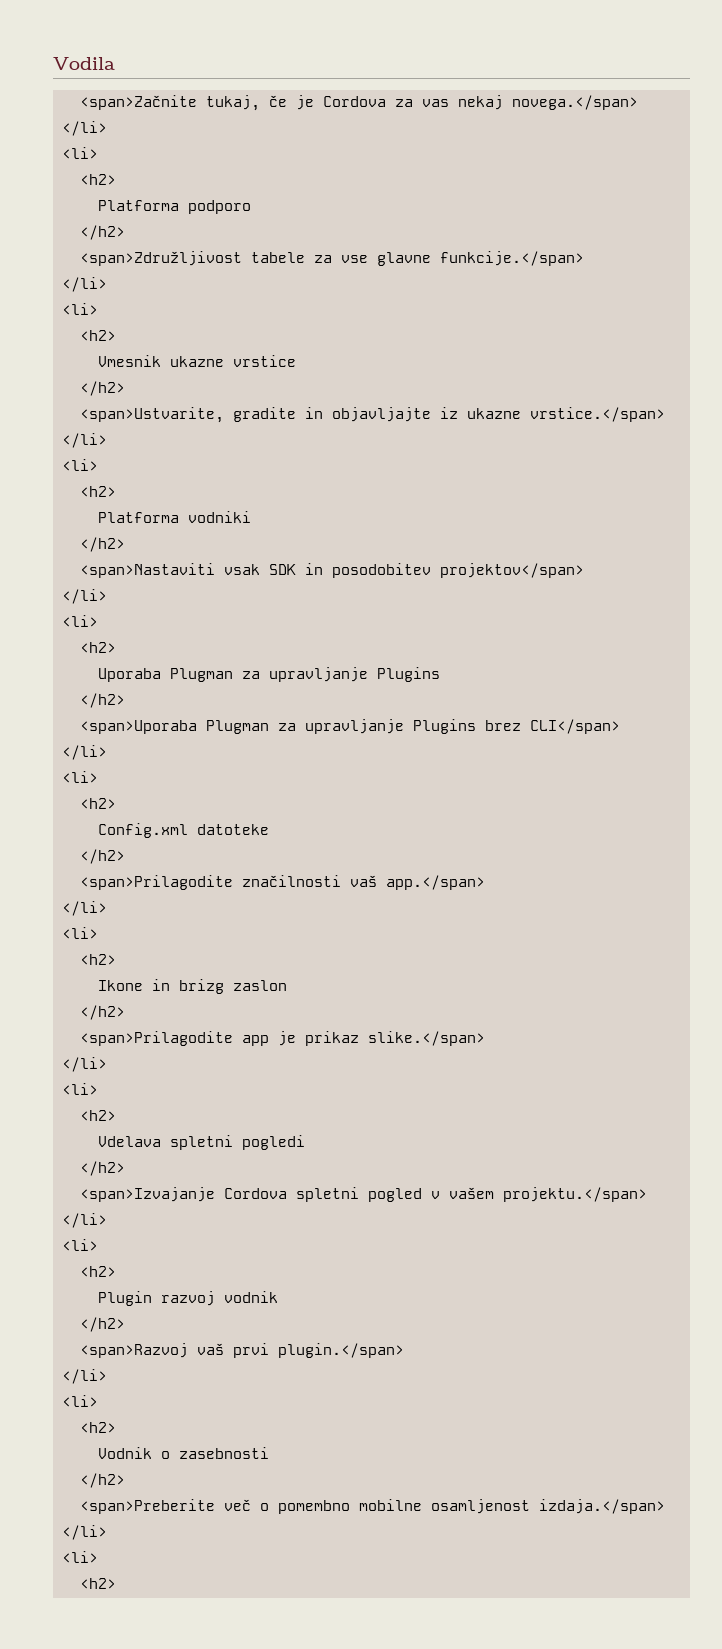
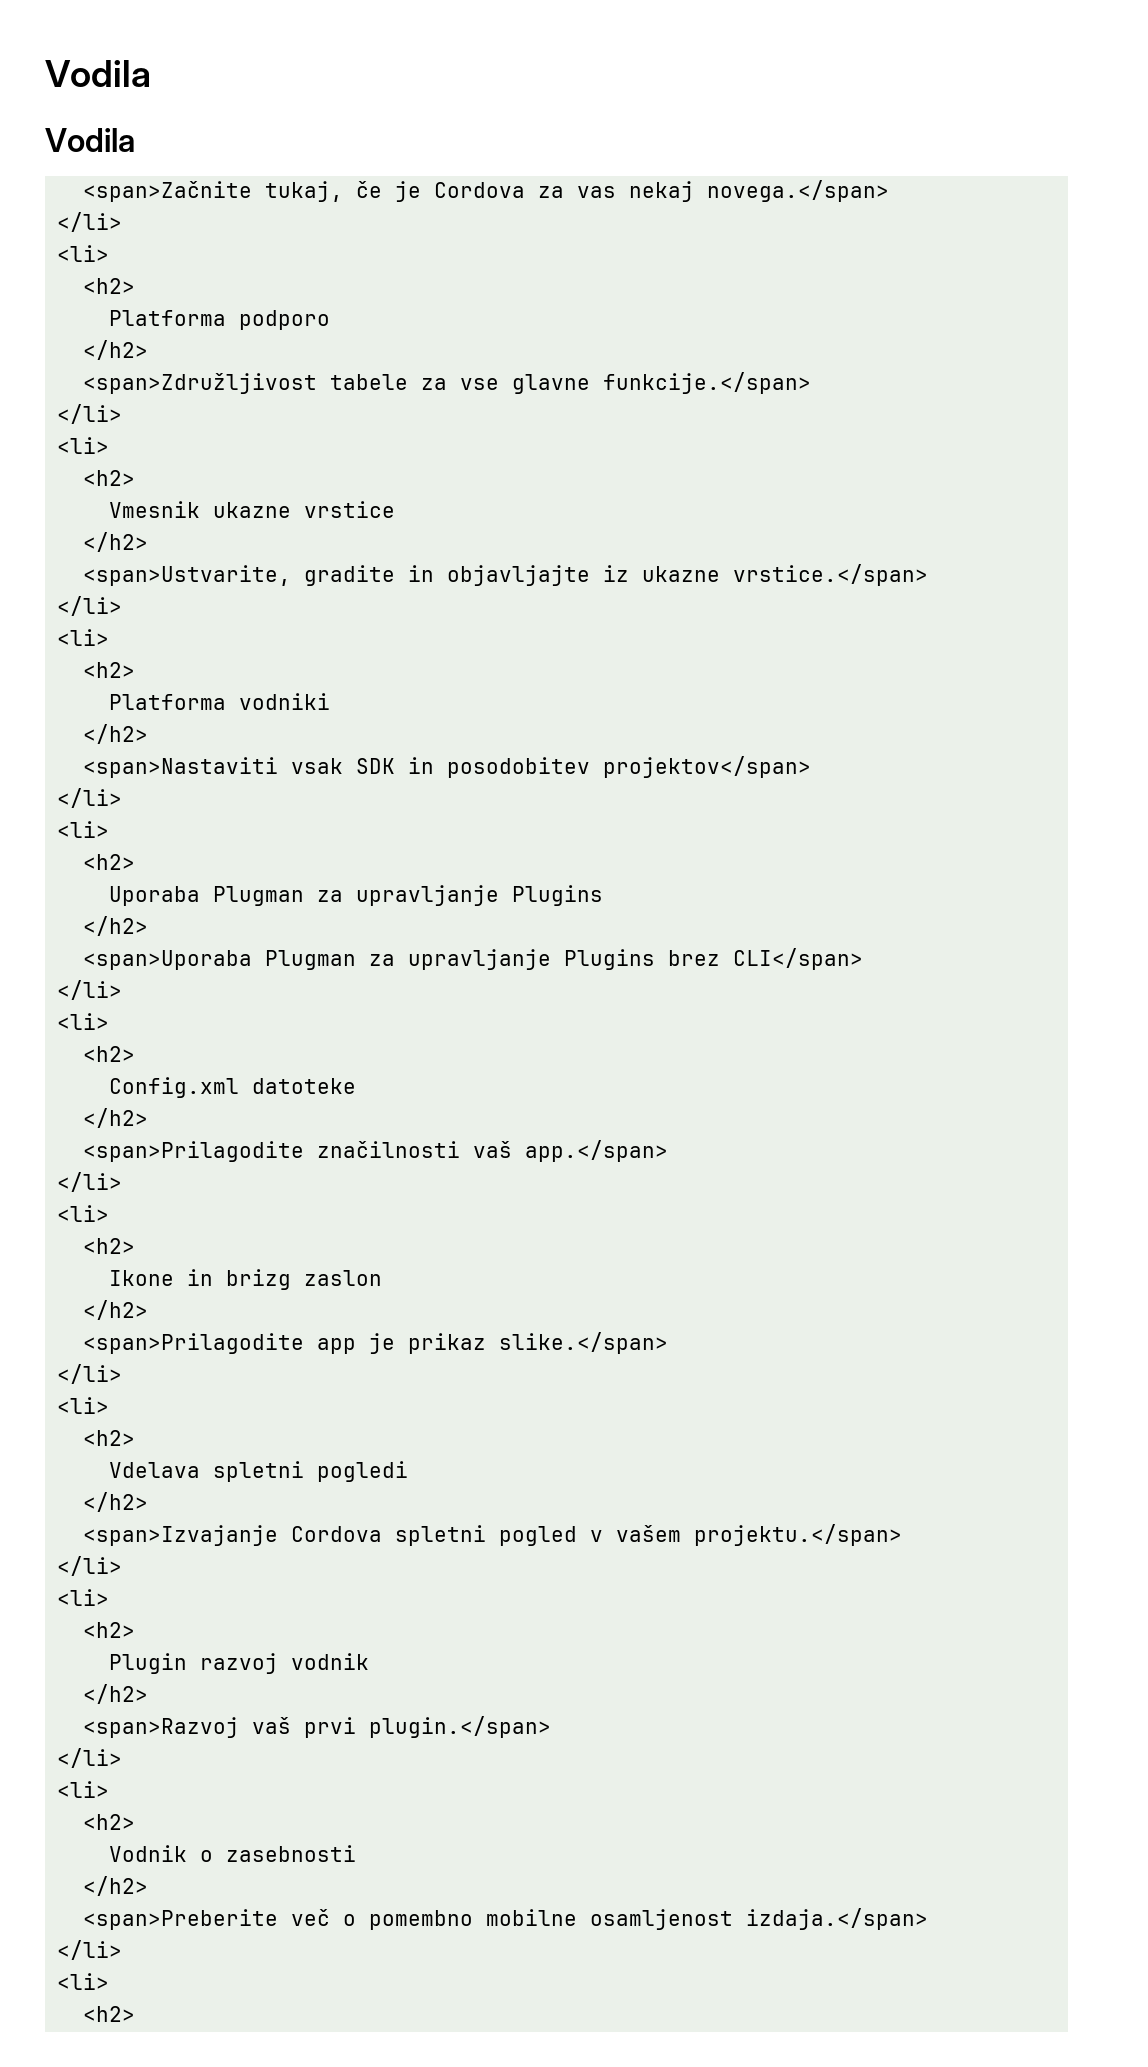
[53,57,115,70] Vodila -> [45,60,151,87] [45,128,135,152] Vodila // Vodila

